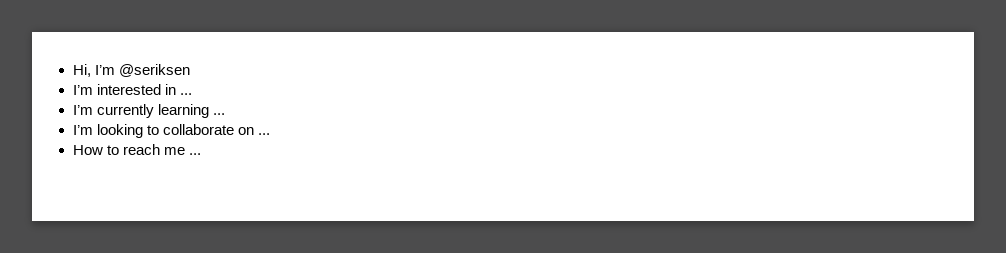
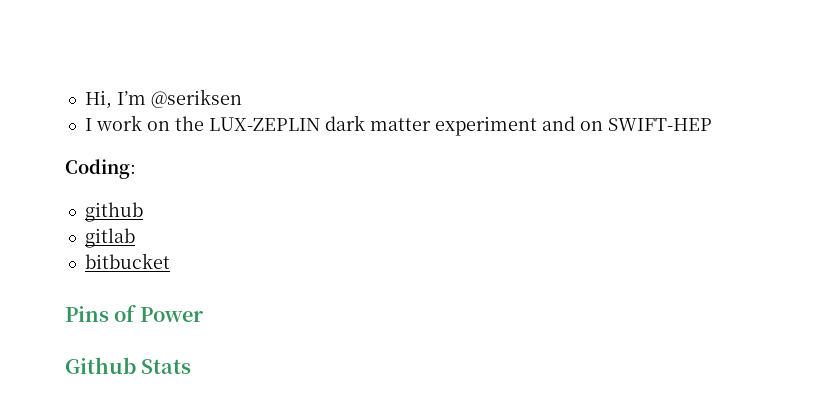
[72,84,192,95] [72,104,225,118] [72,124,270,138] [72,144,201,155] I’m interested in ... // I’m currently learning ... // I’m looking to collaborate on ... // How to reach me ... -> [84,115,712,136] [65,159,136,179] [84,202,143,222] [84,228,135,248] [84,253,170,269] [65,305,203,322] [65,357,192,374] I work on the LUX-ZEPLIN dark matter experiment and on SWIFT-HEP // Coding: // github // gitlab // bitbucket // Pins of Power // Github Stats

